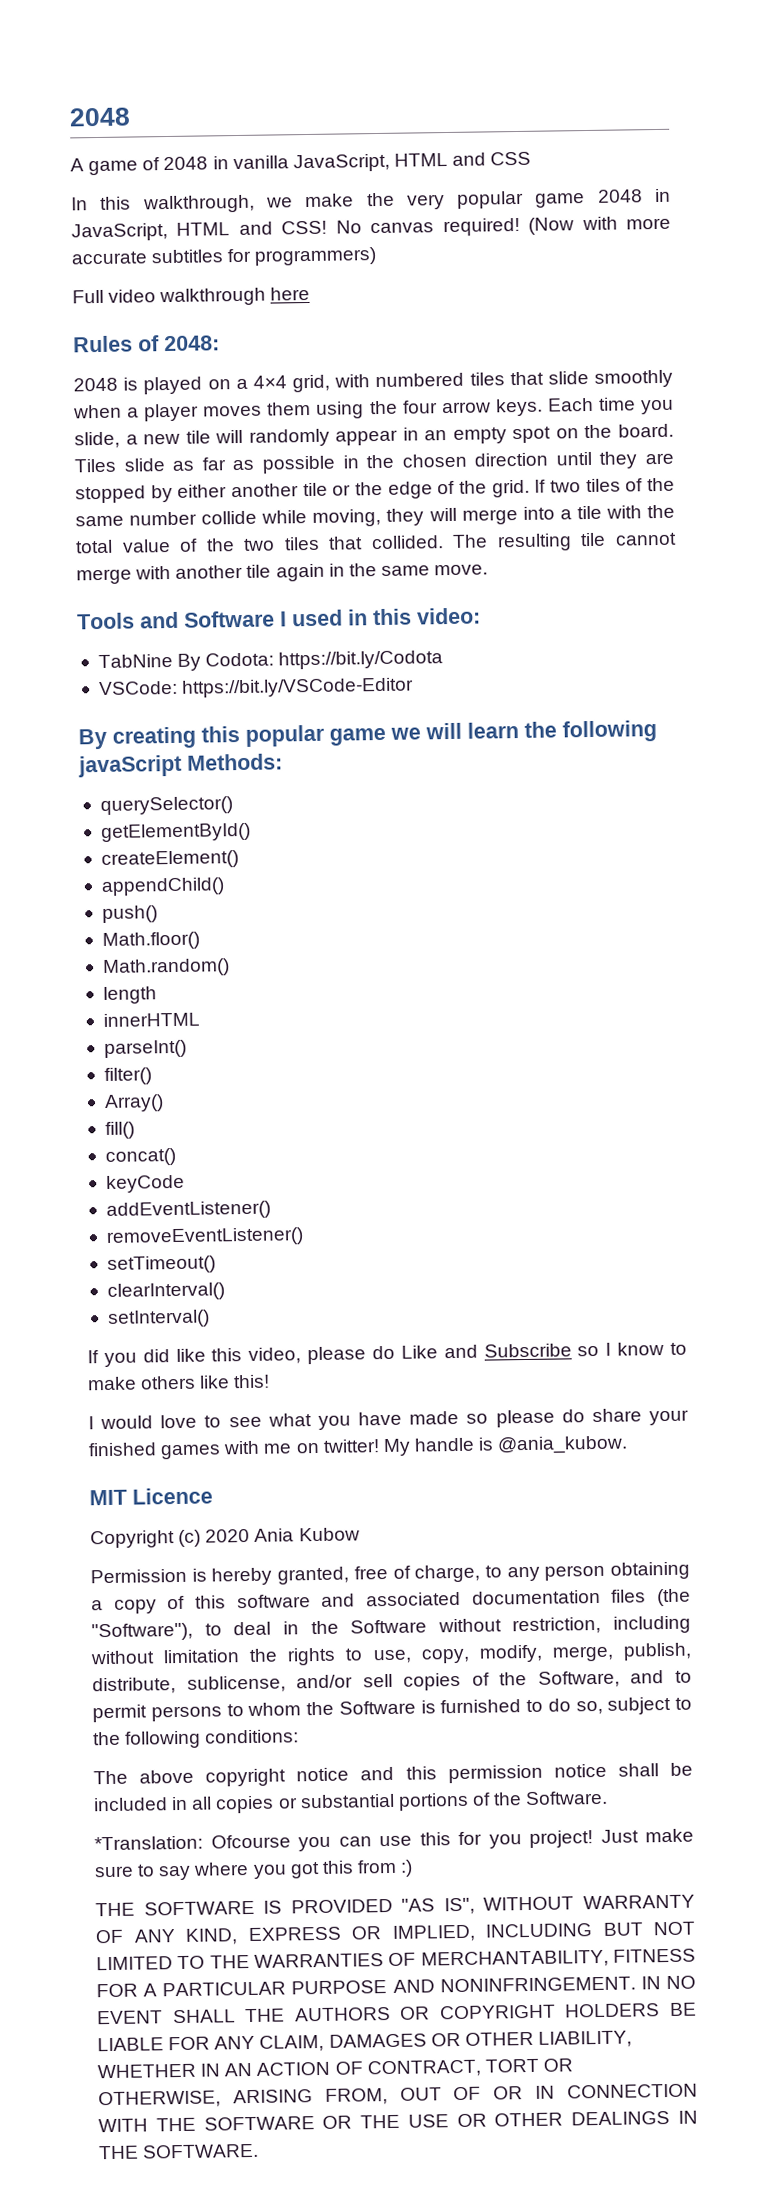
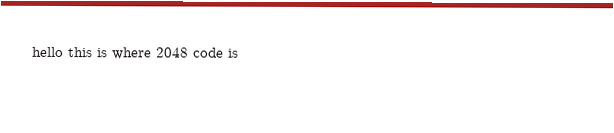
[69,107,131,127] [70,151,532,176] [71,188,671,214] [71,216,672,242] [71,247,378,266] [72,286,311,307] [73,335,220,353] [73,369,673,395] [73,397,674,422] [74,423,675,449] [74,451,674,474] [75,477,675,504] [75,504,675,527] [75,532,677,554] [76,563,489,585] [77,607,481,630] [97,650,444,671] [98,677,415,698] [78,720,657,750] [78,753,283,778] [99,796,233,816] [100,822,251,843] [100,850,239,870] [100,877,225,897] [101,905,158,924] [101,931,200,951] [101,958,230,978] [102,986,157,1005] [102,1012,200,1028] [103,1039,187,1059] [103,1067,152,1086] [103,1094,164,1112] [104,1121,135,1139] [104,1147,176,1166] [105,1174,185,1193] [105,1200,271,1220] [105,1227,304,1247] [106,1255,216,1274] [106,1282,225,1301] [107,1309,210,1328] [87,1342,687,1368] [87,1374,271,1391] [88,1408,689,1430] [88,1435,629,1460] [89,1487,213,1506] [90,1527,360,1549] [90,1561,690,1586] [91,1588,691,1614] [91,1615,691,1642] [90,1642,693,1666] [92,1670,692,1695] [92,1696,692,1723] [93,1729,300,1749] [93,1762,693,1787] [93,1790,609,1814] [94,1828,694,1852] [94,1859,414,1881] [95,1894,695,1917] [95,1921,695,1945] [96,1948,696,1971] [96,1975,696,1998] [97,2002,697,2025] [97,2030,632,2052] [97,2058,573,2079] [98,2083,699,2109] [98,2110,698,2133] [98,2143,260,2160] 2048 // A game of 2048 in vanilla JavaScript, HTML and CSS // In this walkthrough, we make the very popular game 2048 in JavaScript, HTML and CSS! No canvas required! (Now with more accurate subtitles for programmers) // Full video walkthrough here // Rules of 2048: // 2048 is played on a 4×4 grid, with numbered tiles that slide smoothly when a player moves them using the four arrow keys. Each time you slide, a new tile will randomly appear in an empty spot on the board. Tiles slide as far as possible in the chosen direction until they are stopped by either another tile or the edge of the grid. If two tiles of the same number collide while moving, they will merge into a tile with the total value of the two tiles that collided. The resulting tile cannot merge with another tile again in the same move. // Tools and Software I used in this video: // TabNine By Codota: https://bit.ly/Codota // VSCode: https://bit.ly/VSCode-Editor // By creating this popular game we will learn the following javaScript Methods: // querySelector() // getElementById() // createElement() // appendChild() // push() // Math.floor() // Math.random() // length // innerHTML // parseInt() // filter() // Array() // fill() // concat() // keyCode // addEventListener() // removeEventListener() // setTimeout() // clearInterval() // setInterval() // If you did like this video, please do Like and Subscribe so I know to make others like this! // I would love to see what you have made so please do share your finished games with me on twitter! My handle is @ania_kubow. // MIT Licence // Copyright (c) 2020 Ania Kubow // Permission is hereby granted, free of charge, to any person obtaining a copy of this software and associated documentation files (the "Software"), to deal in the Software without restriction, including without limitation the rights to use, copy, modify, merge, publish, distribute, sublicense, and/or sell copies of the Software, and to permit persons to whom the Software is furnished to do so, subject to the following conditions: // The above copyright notice and this permission notice shall be included in all copies or substantial portions of the Software. // *Translation: Ofcourse you can use this for you project! Just make sure to say where you got this from :) // THE SOFTWARE IS PROVIDED "AS IS", WITHOUT WARRANTY OF ANY KIND, EXPRESS OR IMPLIED, INCLUDING BUT NOT LIMITED TO THE WARRANTIES OF MERCHANTABILITY, FITNESS FOR A PARTICULAR PURPOSE AND NONINFRINGEMENT. IN NO EVENT SHALL THE AUTHORS OR COPYRIGHT HOLDERS BE LIABLE FOR ANY CLAIM, DAMAGES OR OTHER LIABILITY, WHETHER IN AN ACTION OF CONTRACT, TORT OR OTHERWISE, ARISING FROM, OUT OF OR IN CONNECTION WITH THE SOFTWARE OR THE USE OR OTHER DEALINGS IN THE SOFTWARE. -> [32,46,239,60] hello this is where 2048 code is

